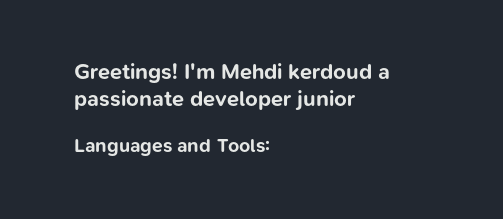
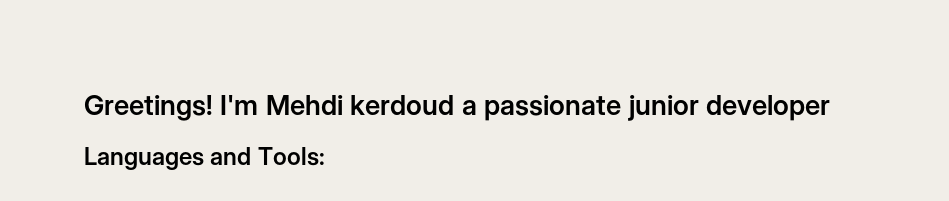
(184, 100) none -> [627,95,699,121] junior
[295,90,356,111] junior -> (830, 108) none

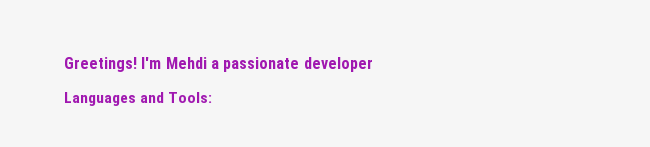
[350,95,455,115] kerdoud -> (207, 63) none
[627,95,699,121] junior -> (300, 64) none

